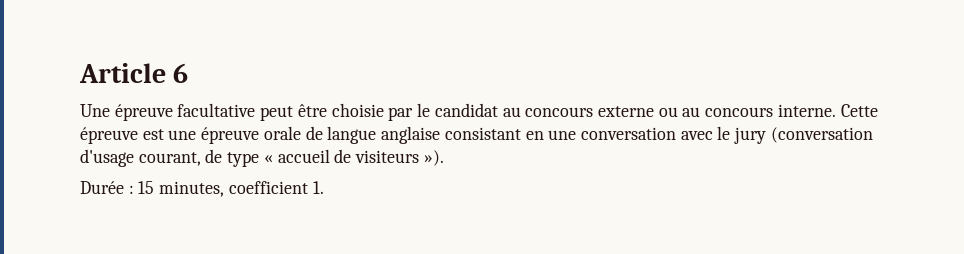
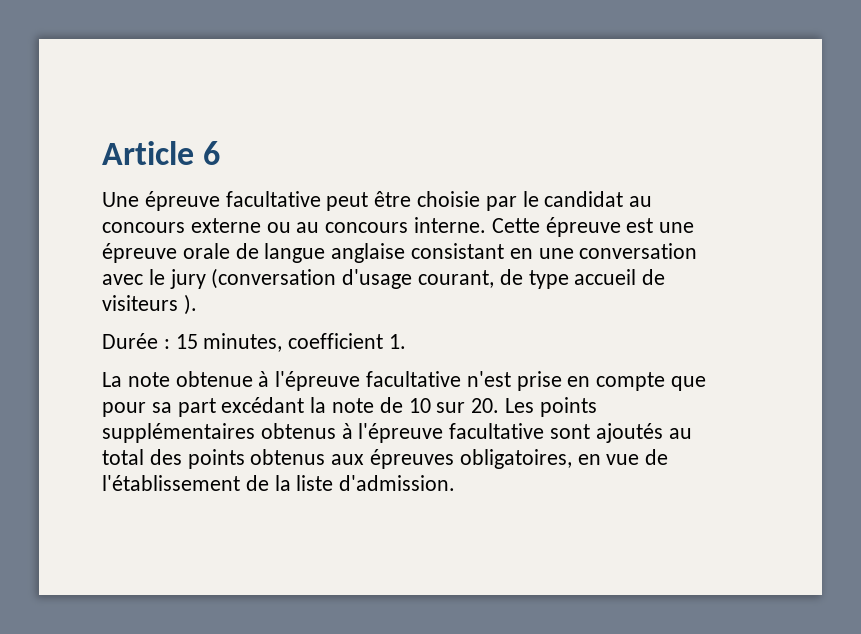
[263,155,273,163] « -> (569, 279) none
[423,150,444,166] »). -> [183,294,197,315] ).
(324, 187) none -> [102,371,707,391] [102,397,597,417] [102,423,692,443] [102,449,669,469] [102,475,456,491] // La note obtenue à l'épreuve facultative n'est prise en compte que pour sa part excédant la note de 10 sur 20. Les points supplémentaires obtenus à l'épreuve facultative sont ajoutés au total des points obtenus aux épreuves obligatoires, en vue de l'établissement de la liste d'admission.

